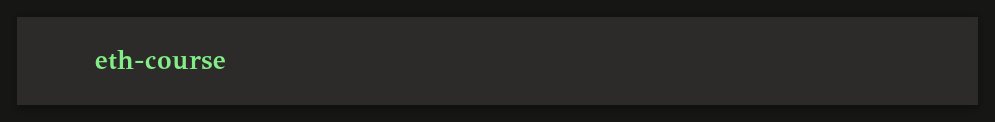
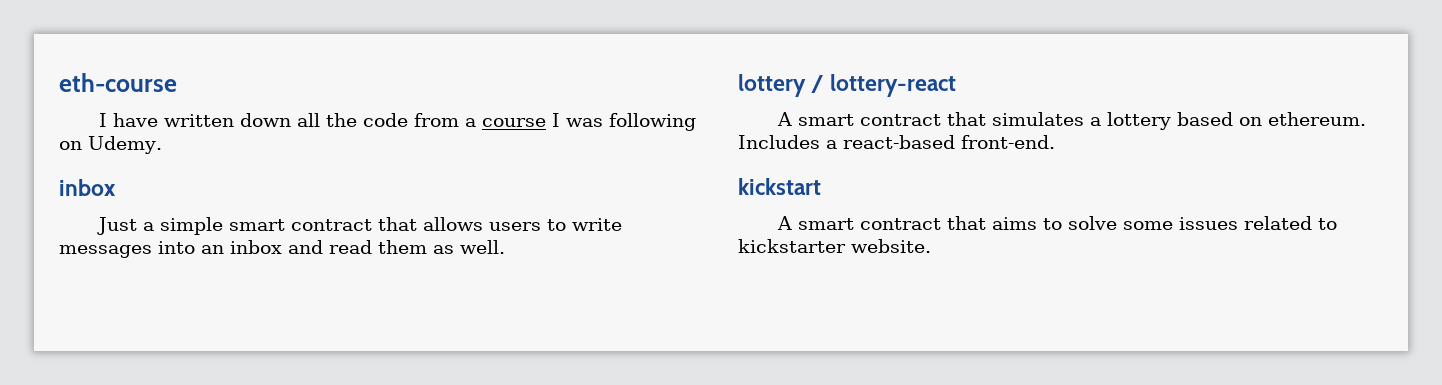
(226, 60) none -> [98,113,696,131] [59,136,162,154] [59,179,116,196] [96,217,622,235] [59,240,505,258] [738,74,957,97] [776,112,1366,130] [738,135,1055,149] [738,178,821,195] [776,216,1337,230] [738,239,931,253] // I have written down all the code from a course I was following on Udemy. // inbox // Just a simple smart contract that allows users to write messages into an inbox and read them as well. // lottery / lottery-react // A smart contract that simulates a lottery based on ethereum. Includes a react-based front-end. // kickstart // A smart contract that aims to solve some issues related to kickstarter website.

